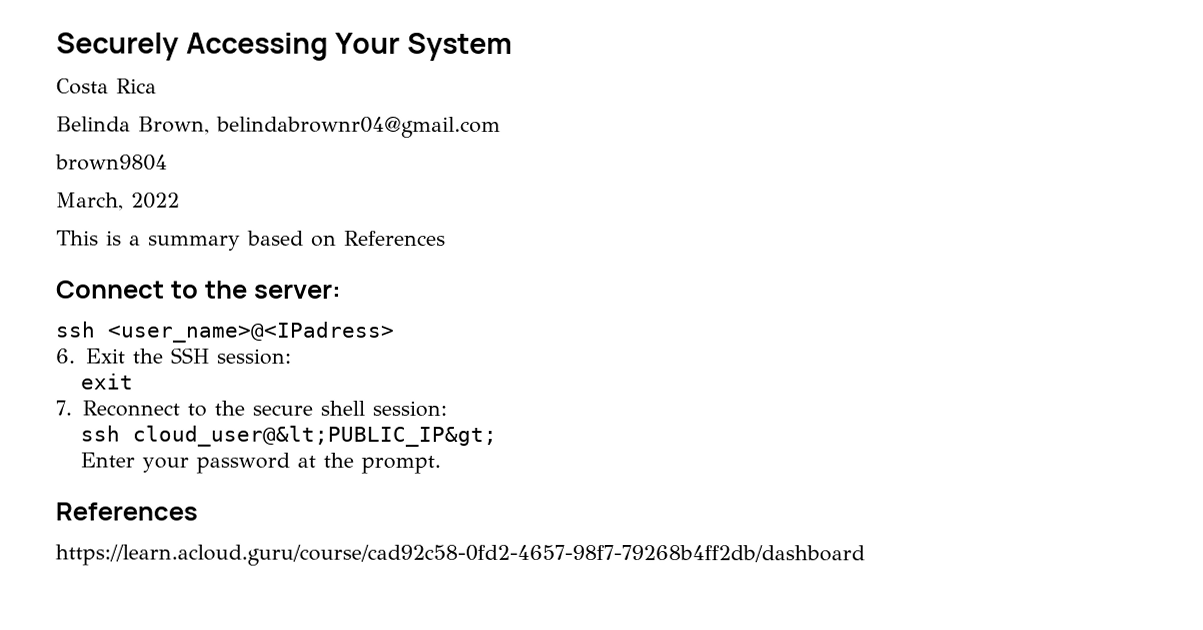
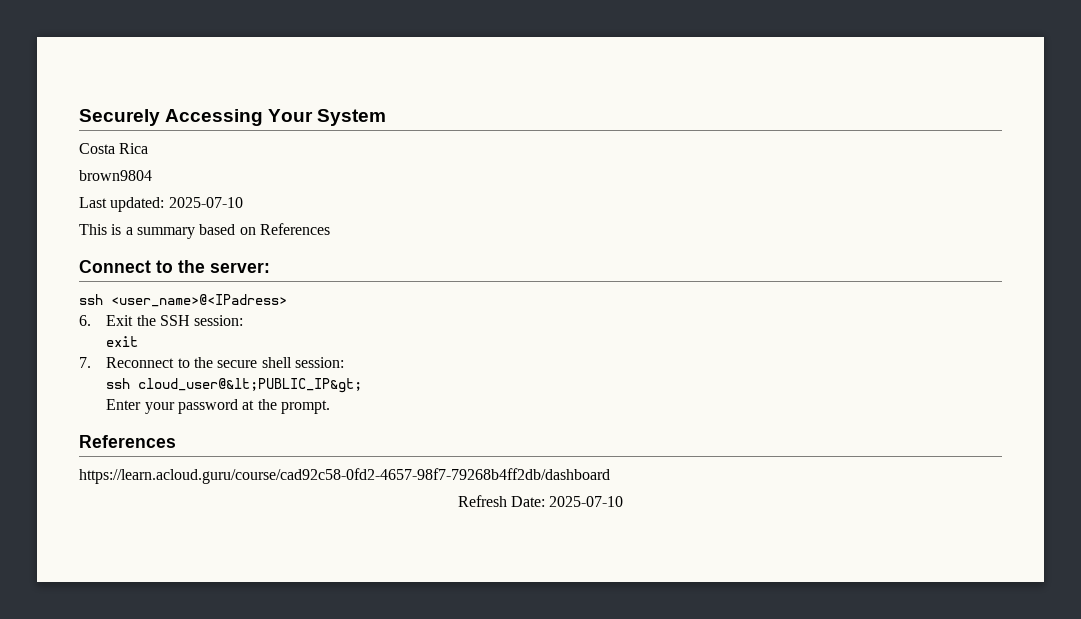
[56,116,501,138] [55,154,168,171] [56,192,180,211] Belinda Brown, belindabrownr04@gmail.com // brown9804 // March, 2022 -> [79,170,152,181] [79,197,243,212] brown9804 // Last updated: 2025-07-10
(865, 555) none -> [457,495,624,507] // Refresh Date: 2025-07-10

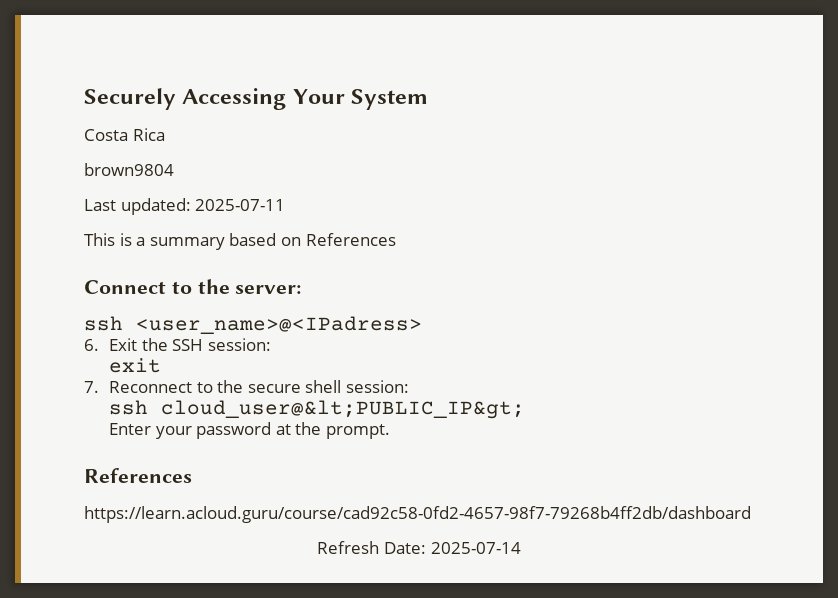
[168,197,243,208] 2025-07-10 -> [195,199,286,211] 2025-07-11
[549,496,624,507] 2025-07-10 -> [430,542,521,554] 2025-07-14

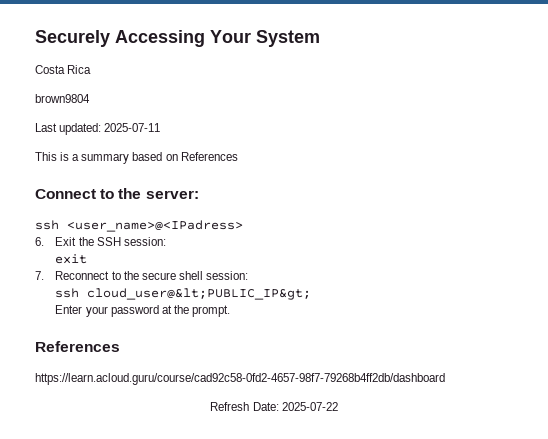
[430,542,521,554] 2025-07-14 -> [281,402,338,411] 2025-07-22

